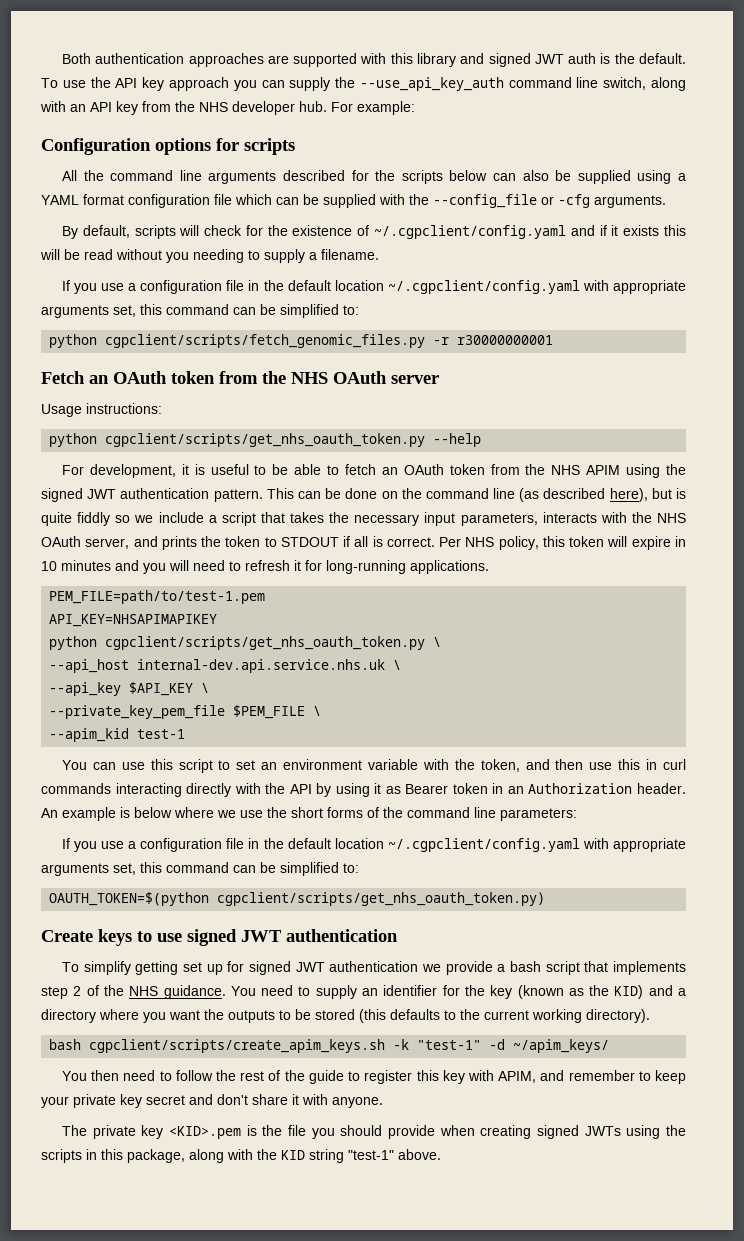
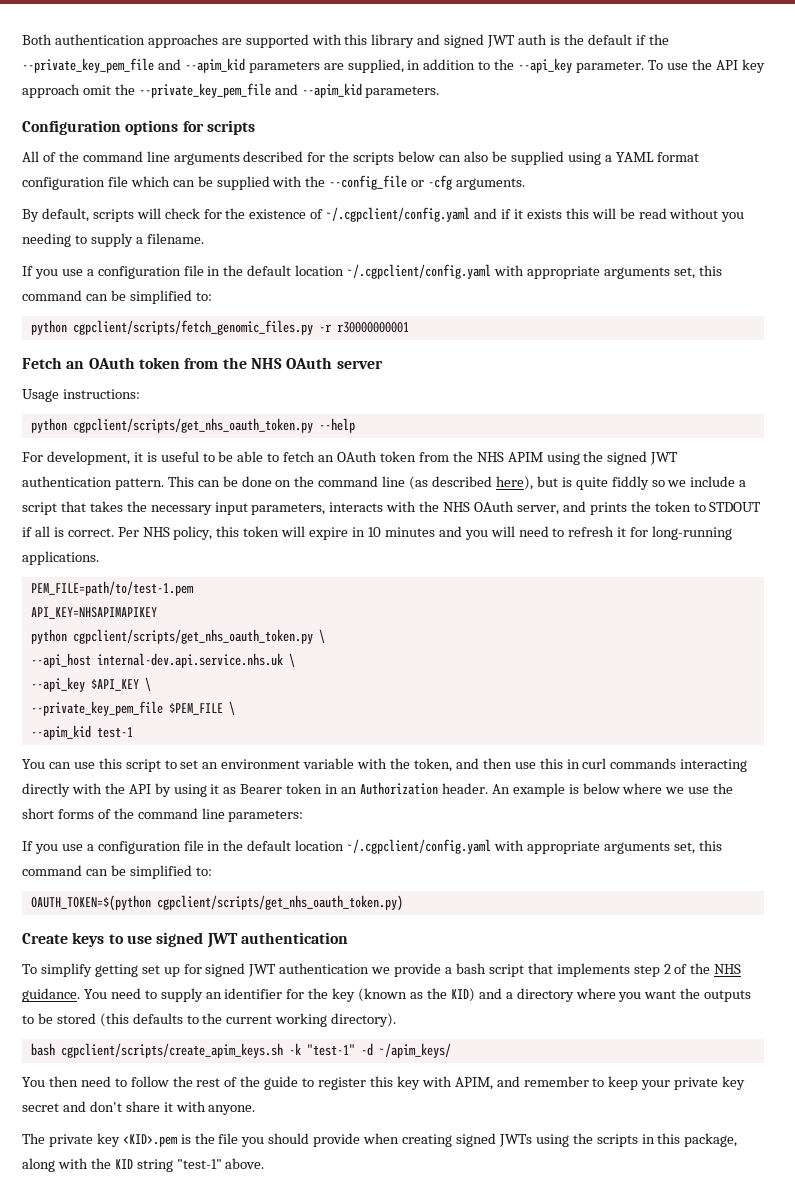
[639,53,686,64] default. -> [587,34,669,45] [22,58,645,73] default if the --private_key_pem_file and --apim_kid parameters are supplied, in addition to the --api_key parameter.
[233,77,687,91] [40,101,415,115] you can supply the --use_api_key_auth command line switch, along with an API key from the NHS developer hub. For example: -> [82,83,440,98] omit the --private_key_pem_file and --apim_kid parameters.
(77, 175) none -> [42,152,56,162] of

